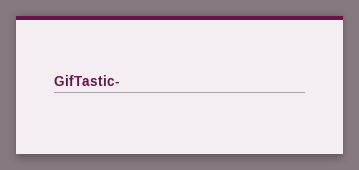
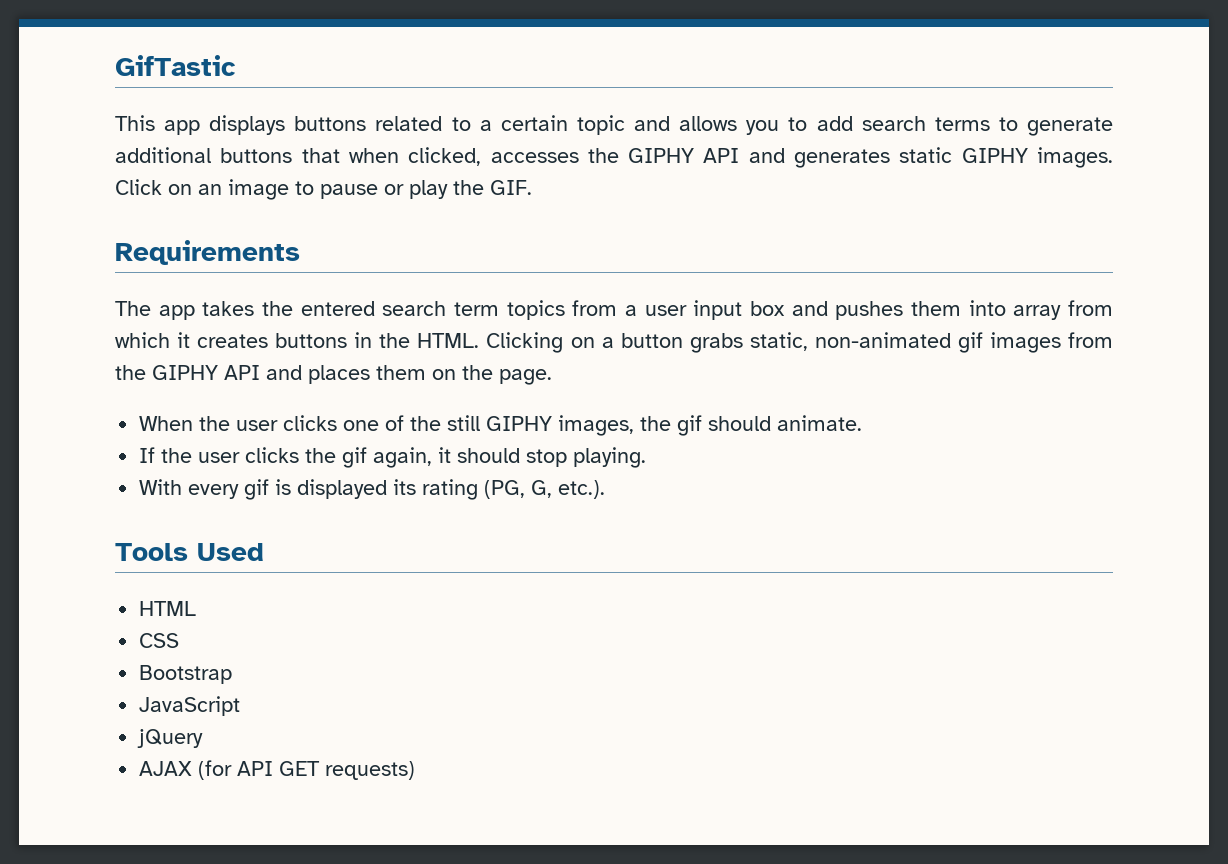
[54,75,120,86] GifTastic- -> [115,55,236,76] [115,115,1113,136] [115,147,1113,168] [115,179,532,200] [115,240,300,265] [115,300,1113,320] [115,332,1113,353] [115,365,552,385] [139,415,863,436] [139,447,647,468] [139,479,606,500] [115,543,264,561] [139,601,197,616] [139,633,180,648] [139,665,233,684] [139,696,241,716] [137,729,204,748] [139,760,416,780] GifTastic // This app displays buttons related to a certain topic and allows you to add search terms to generate additional buttons that when clicked, accesses the GIPHY API and generates static GIPHY images. Click on an image to pause or play the GIF. // Requirements // The app takes the entered search term topics from a user input box and pushes them into array from which it creates buttons in the HTML. Clicking on a button grabs static, non-animated gif images from the GIPHY API and places them on the page. // When the user clicks one of the still GIPHY images, the gif should animate. // If the user clicks the gif again, it should stop playing. // With every gif is displayed its rating (PG, G, etc.). // Tools Used // HTML // CSS // Bootstrap // JavaScript // jQuery // AJAX (for API GET requests)

